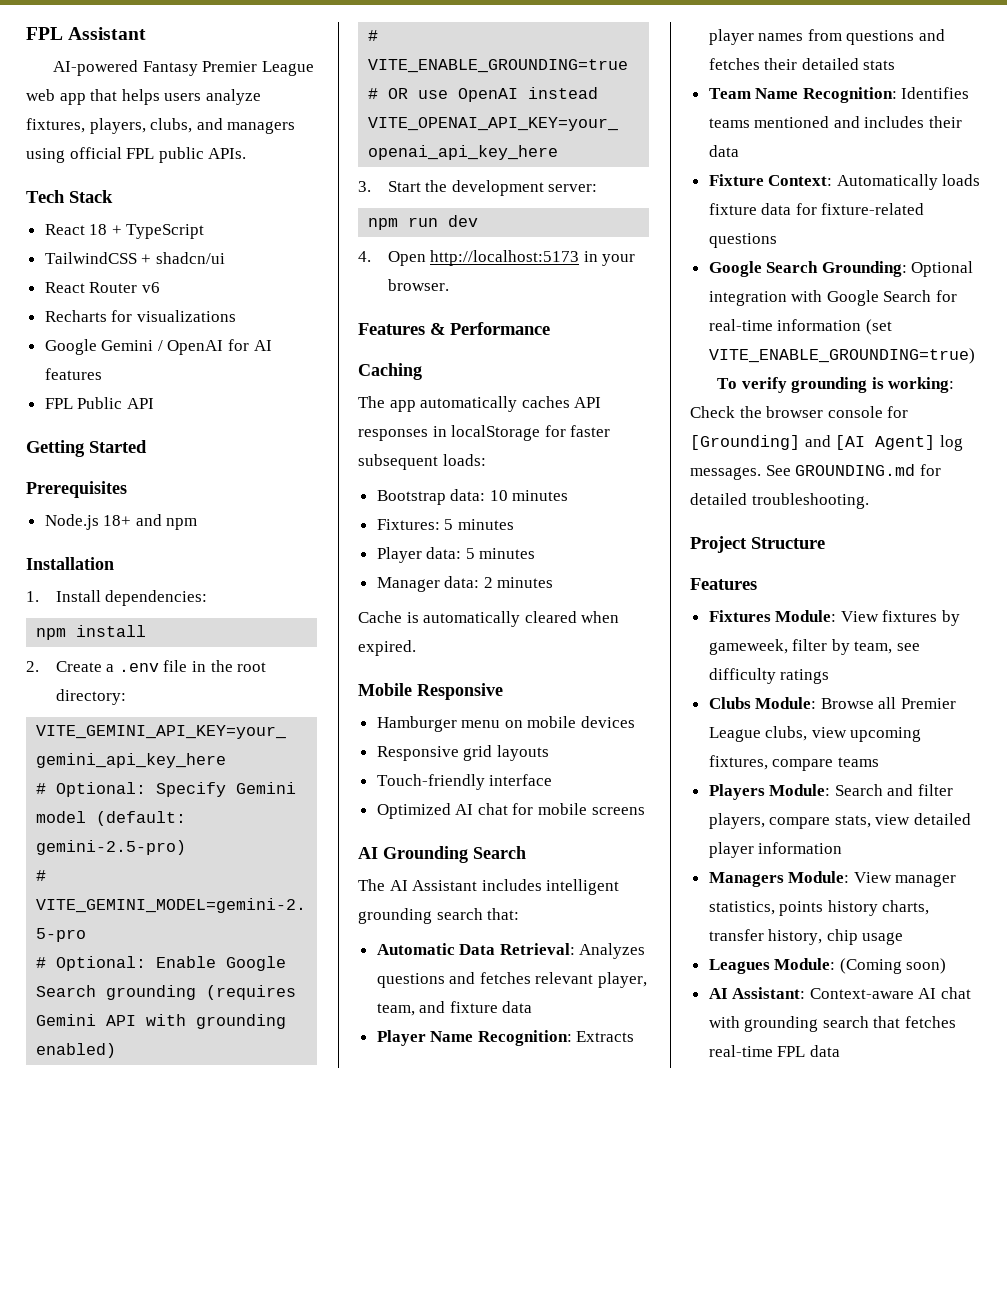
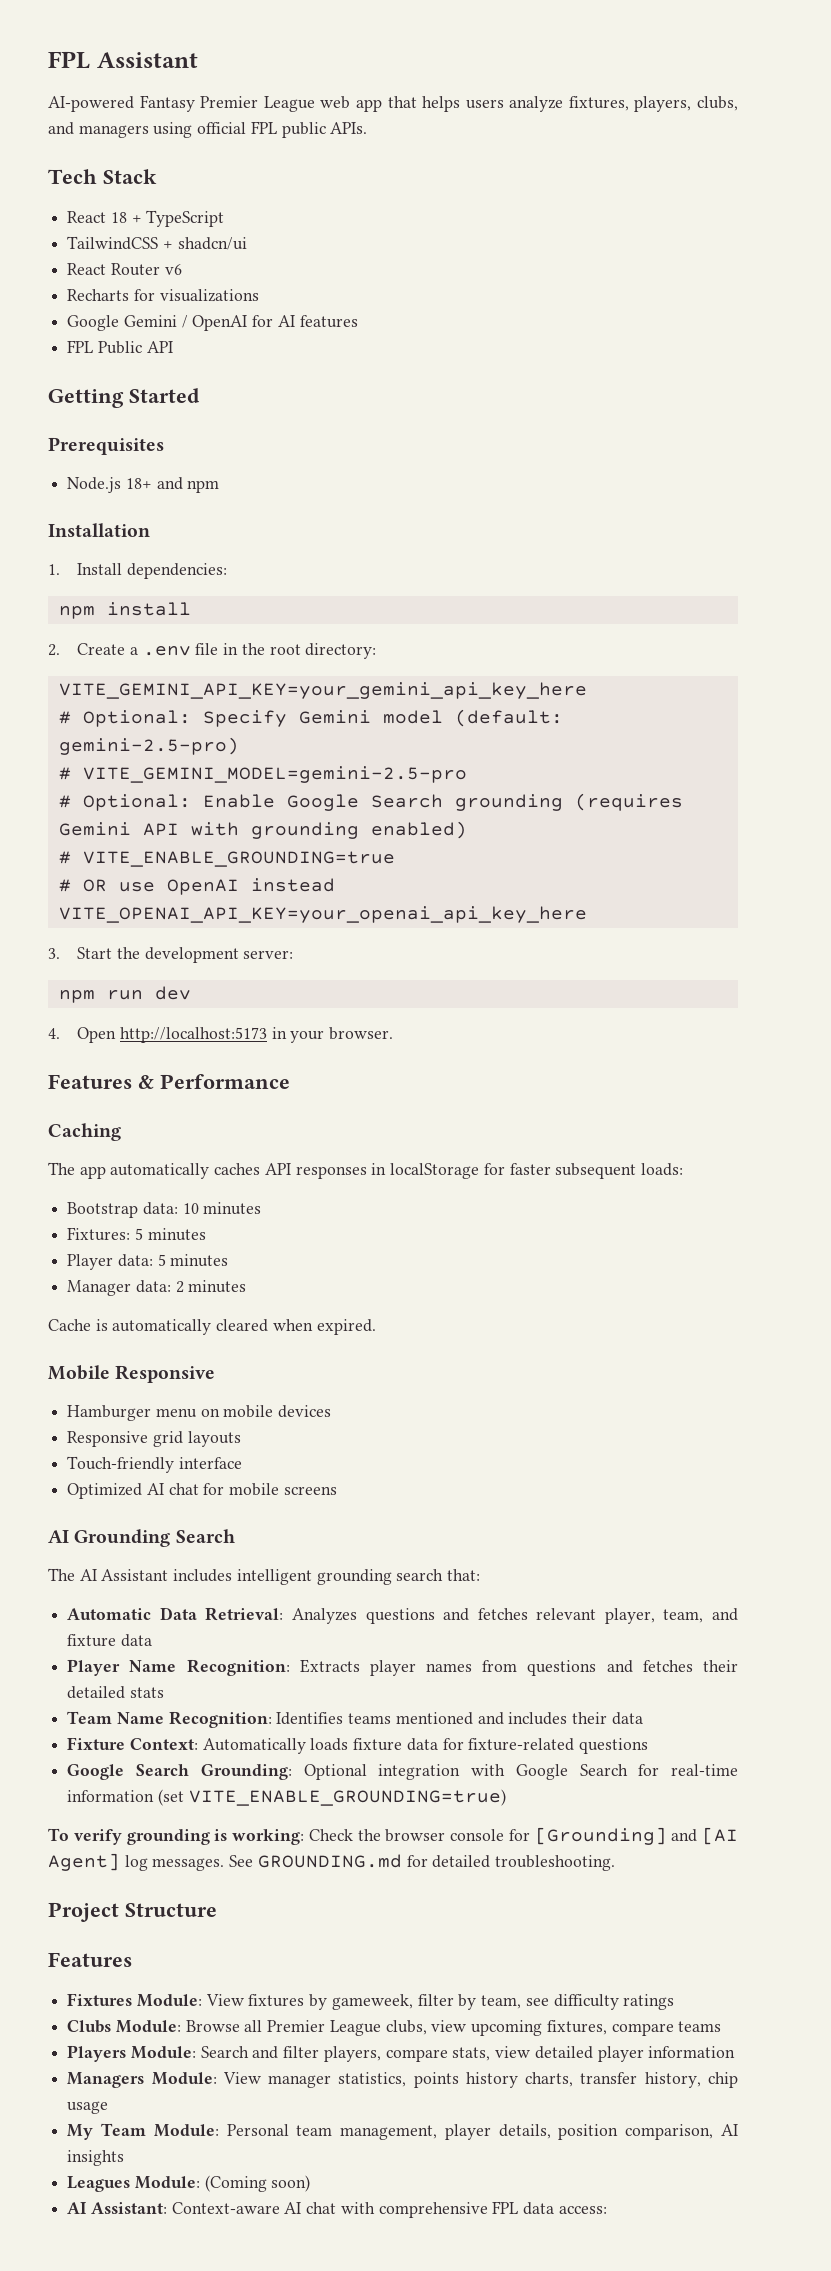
(904, 938) none -> [67,2123,738,2140] [67,2150,125,2166] // My Team Module: Personal team management, player details, position comparison, AI insights
[744,1016,957,1032] [708,1045,773,1057] grounding search that fetches real-time -> [378,2202,488,2218] comprehensive
(840, 1051) none -> [558,2206,607,2214] access:

